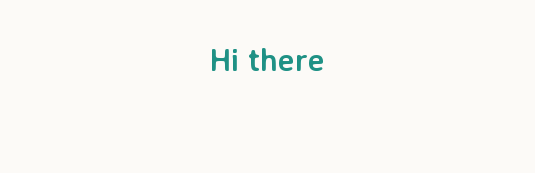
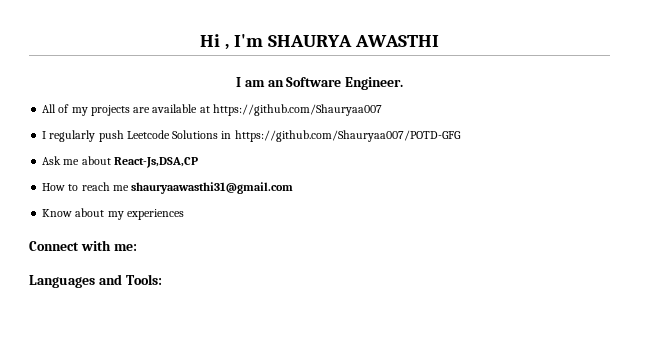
[248,48,325,71] there -> [225,34,439,50] [235,77,404,90] [42,104,382,116] [42,130,461,142] [42,156,198,168] [42,182,294,194] [42,208,184,220] [29,240,137,251] [29,274,162,288] , I'm SHAURYA AWASTHI // I am an Software Engineer. // All of my projects are available at https://github.com/Shauryaa007 // I regularly push Leetcode Solutions in https://github.com/Shauryaa007/POTD-GFG // Ask me about React-Js,DSA,CP // How to reach me shauryaawasthi31@gmail.com // Know about my experiences // Connect with me: // Languages and Tools:

